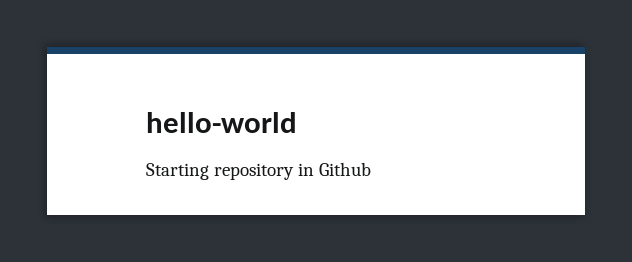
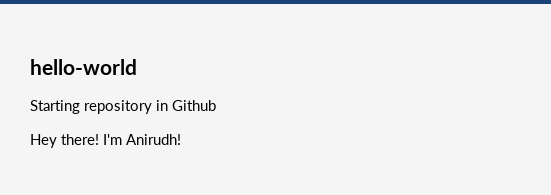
(372, 169) none -> [30,134,181,148] // Hey there! I'm Anirudh!

